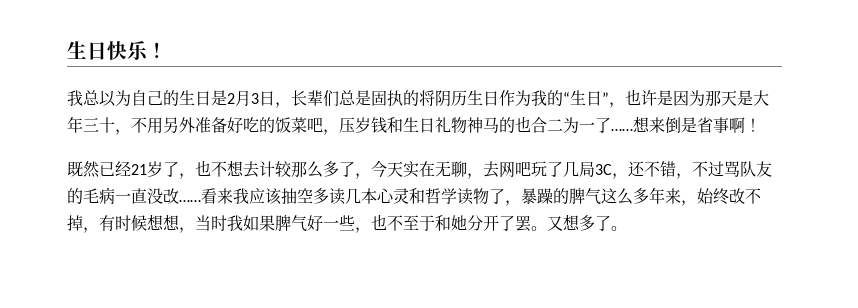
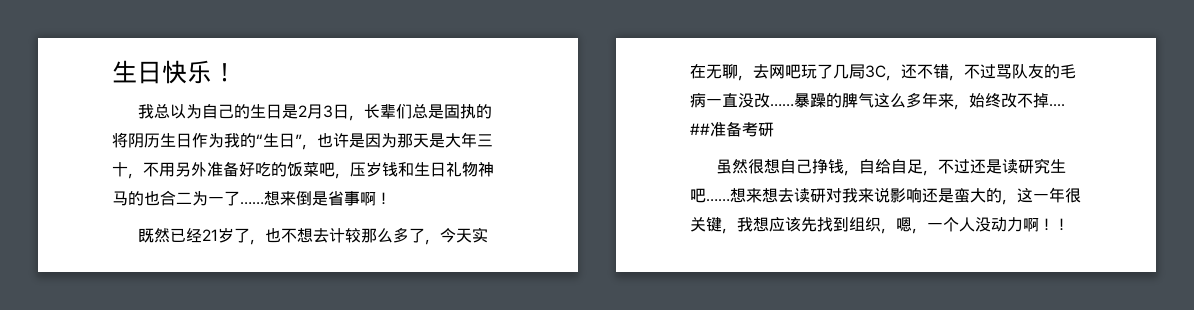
[201,188,521,206] 看来我应该抽空多读几本心灵和哲学读物了， -> (794, 105) none
[83,214,627,233] ，有时候想想，当时我如果脾气好一些，也不至于和她分开了罢。又想多了。 -> [1049,104,1065,107] [690,121,774,137] [716,158,1067,176] [690,187,1081,205] [690,217,1069,234] .... ##准备考研 // 虽然很想自己挣钱，自给自足，不过还是读研究生吧……想来想去读研对我来说影响还是蛮大的，这一年很关键，我想应该先找到组织，嗯，一个人没动力啊！！

